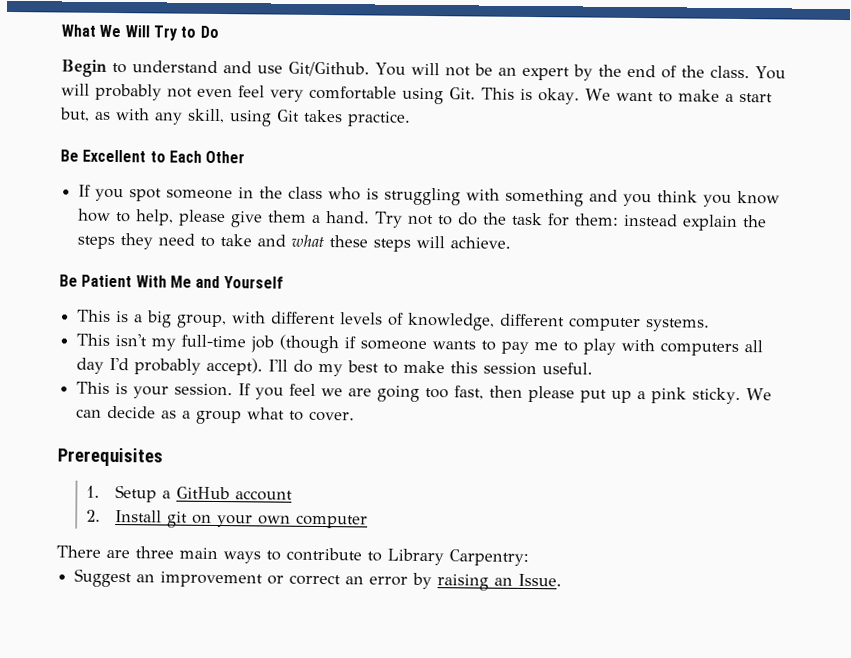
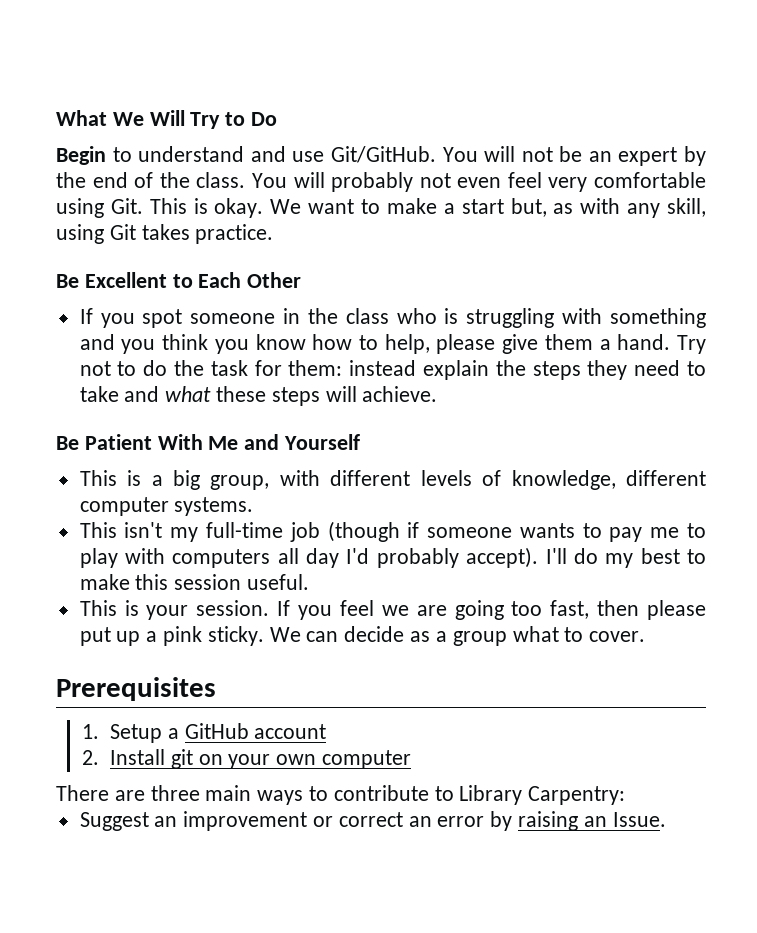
[288,61,370,77] Git/Github. -> [330,146,436,163] Git/GitHub.

